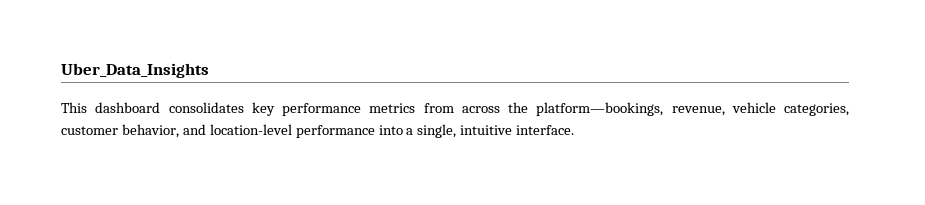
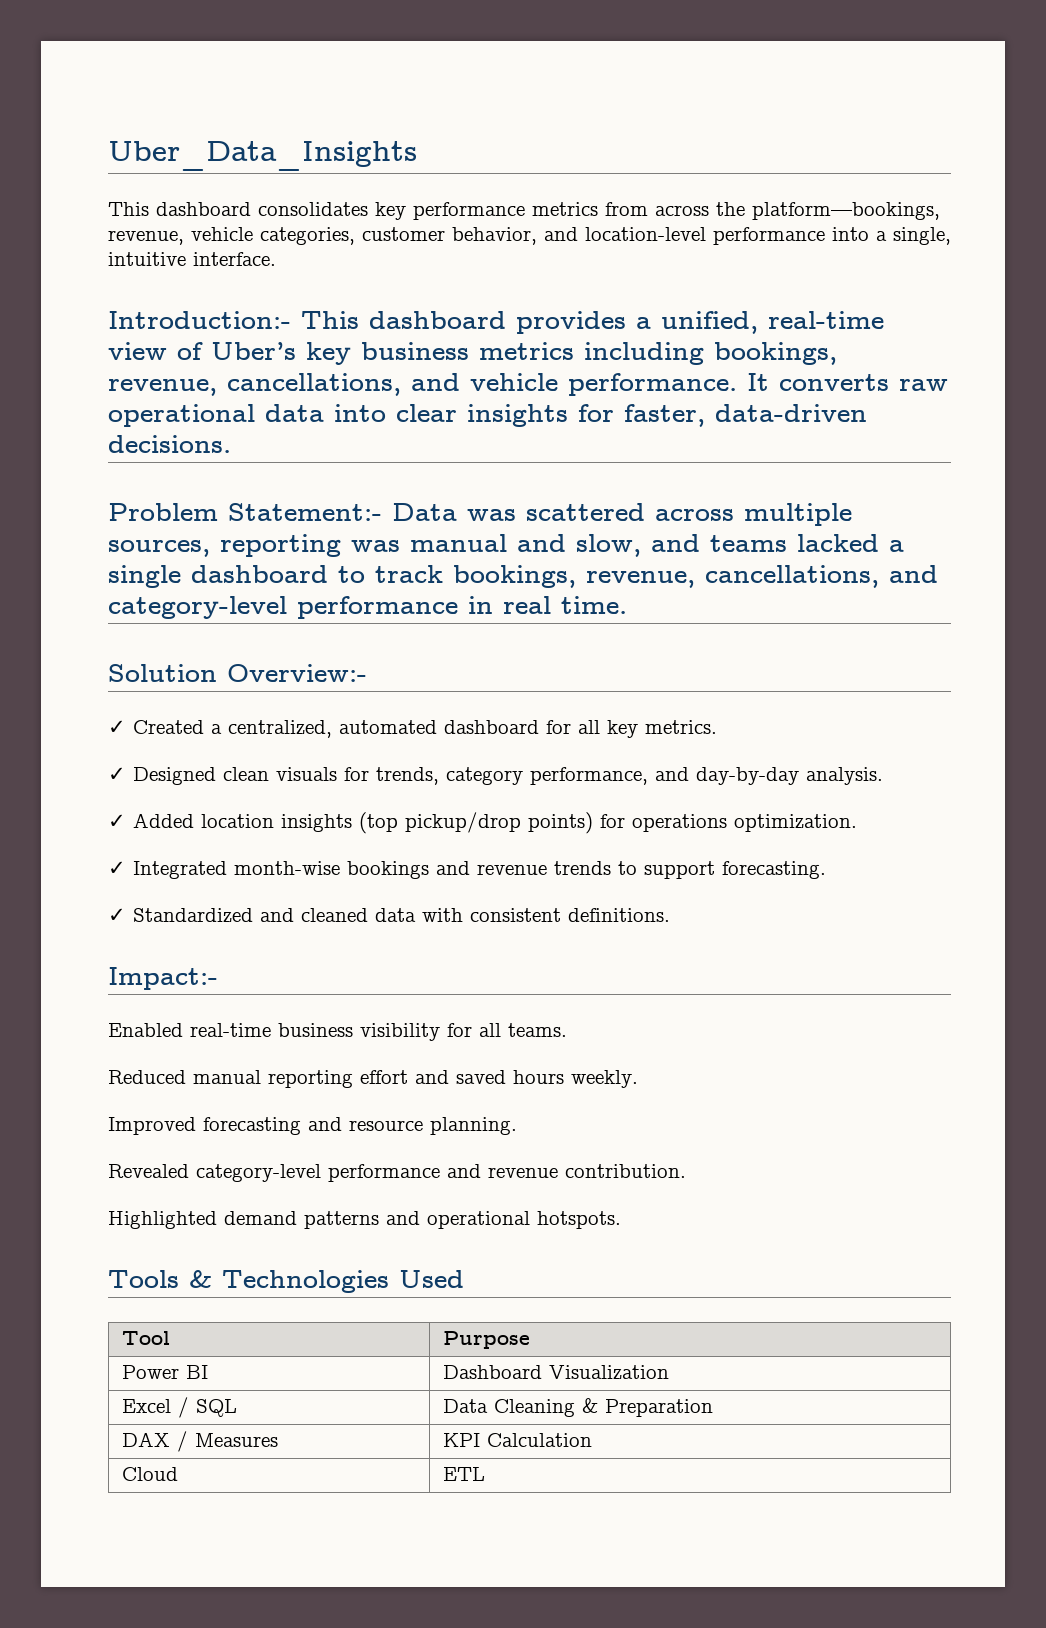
(575, 130) none -> [108,311,884,334] [108,342,837,365] [108,373,948,396] [108,404,867,427] [108,435,231,453] [108,503,852,526] [108,534,904,557] [108,565,938,588] [108,596,627,619] [108,664,367,682] [108,720,717,738] [108,767,883,785] [108,812,857,834] [108,861,826,879] [108,908,670,923] [108,967,218,990] [108,1023,567,1041] [108,1070,638,1088] [108,1117,517,1135] [108,1164,686,1182] [108,1211,621,1229] [108,1270,464,1293] [121,1331,170,1345] [442,1331,530,1349] [121,1365,208,1379] [442,1365,669,1380] [121,1397,237,1418] [442,1398,713,1417] [121,1431,278,1452] [442,1433,592,1447] [121,1467,178,1481] [442,1467,485,1481] // Introduction:- This dashboard provides a unified, real-time view of Uber’s key business metrics including bookings, revenue, cancellations, and vehicle performance. It converts raw operational data into clear insights for faster, data-driven decisions. // Problem Statement:- Data was scattered across multiple sources, reporting was manual and slow, and teams lacked a single dashboard to track bookings, revenue, cancellations, and category-level performance in real time. // Solution Overview:- // ✓ Created a centralized, automated dashboard for all key metrics. // ✓ Designed clean visuals for trends, category performance, and day-by-day analysis. // ✓ Added location insights (top pickup/drop points) for operations optimization. // ✓ Integrated month-wise bookings and revenue trends to support forecasting. // ✓ Standardized and cleaned data with consistent definitions. // Impact:- // Enabled real-time business visibility for all teams. // Reduced manual reporting effort and saved hours weekly. // Improved forecasting and resource planning. // Revealed category-level performance and revenue contribution. // Highlighted demand patterns and operational hotspots. // Tools & Technologies Used // Tool | Purpose // Power BI | Dashboard Visualization // Excel / SQL | Data Cleaning & Preparation // DAX / Measures | KPI Calculation // Cloud | ETL

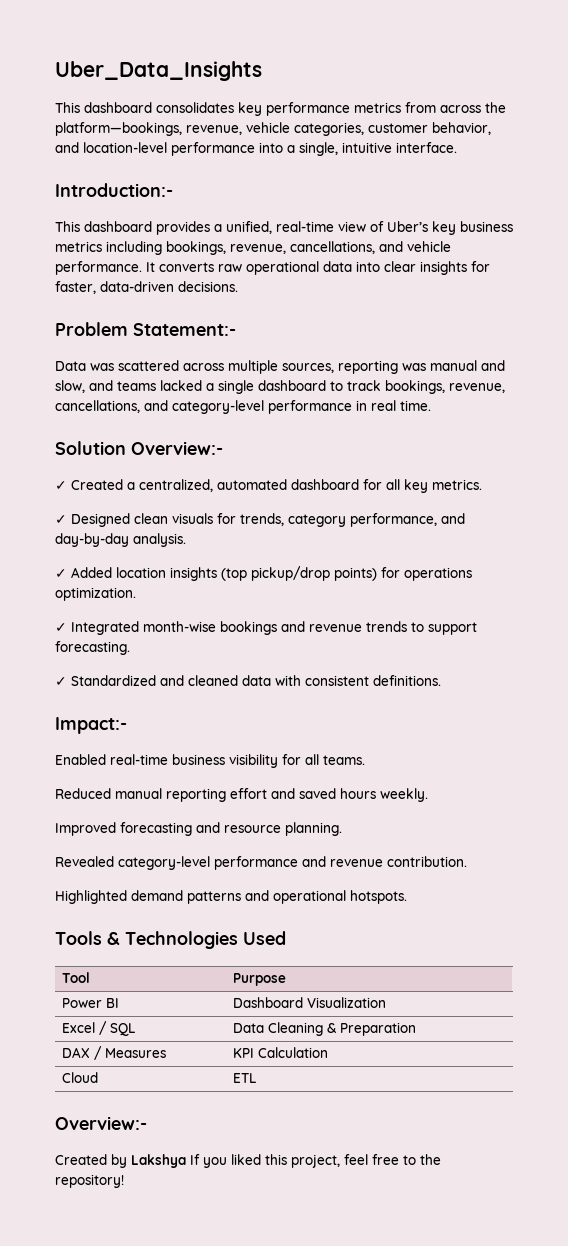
(291, 320) none -> (173, 190) //
(382, 512) none -> (236, 329) //
(485, 1474) none -> [55,1116,147,1130] [55,1154,441,1168] [55,1174,124,1188] // Overview:- // Created by Lakshya If you liked this project, feel free to the repository!

